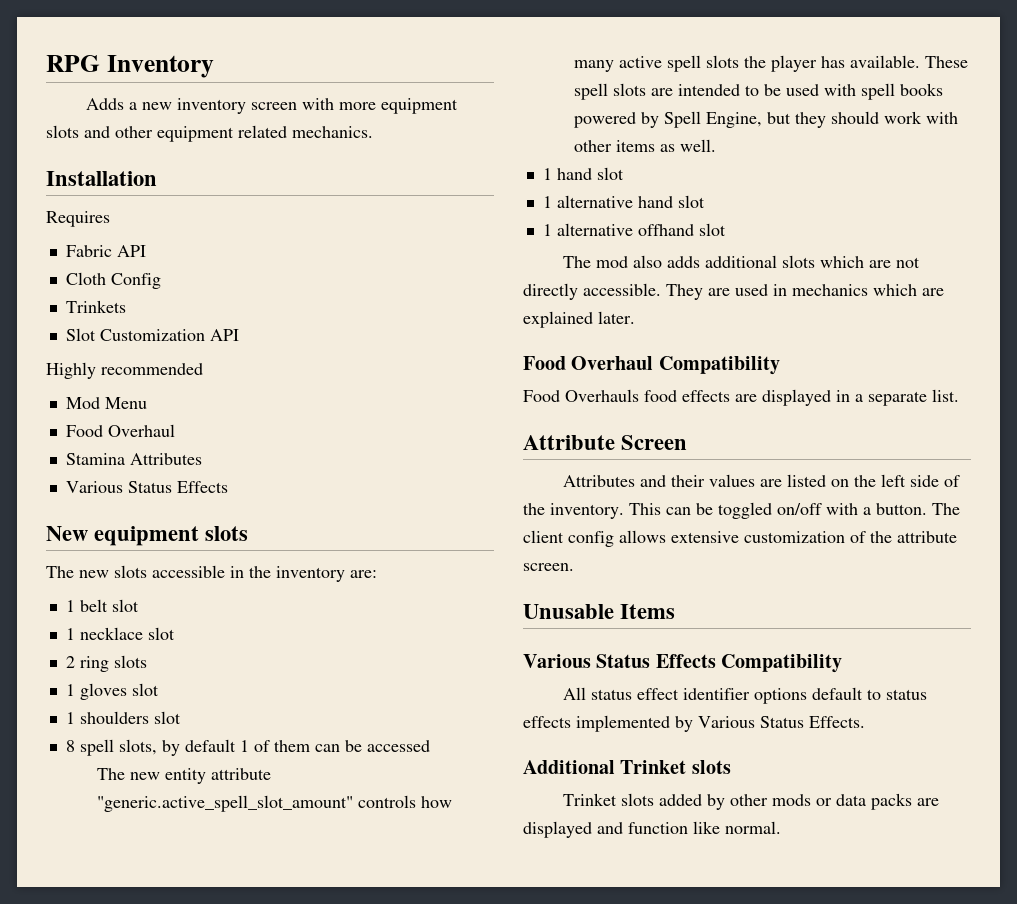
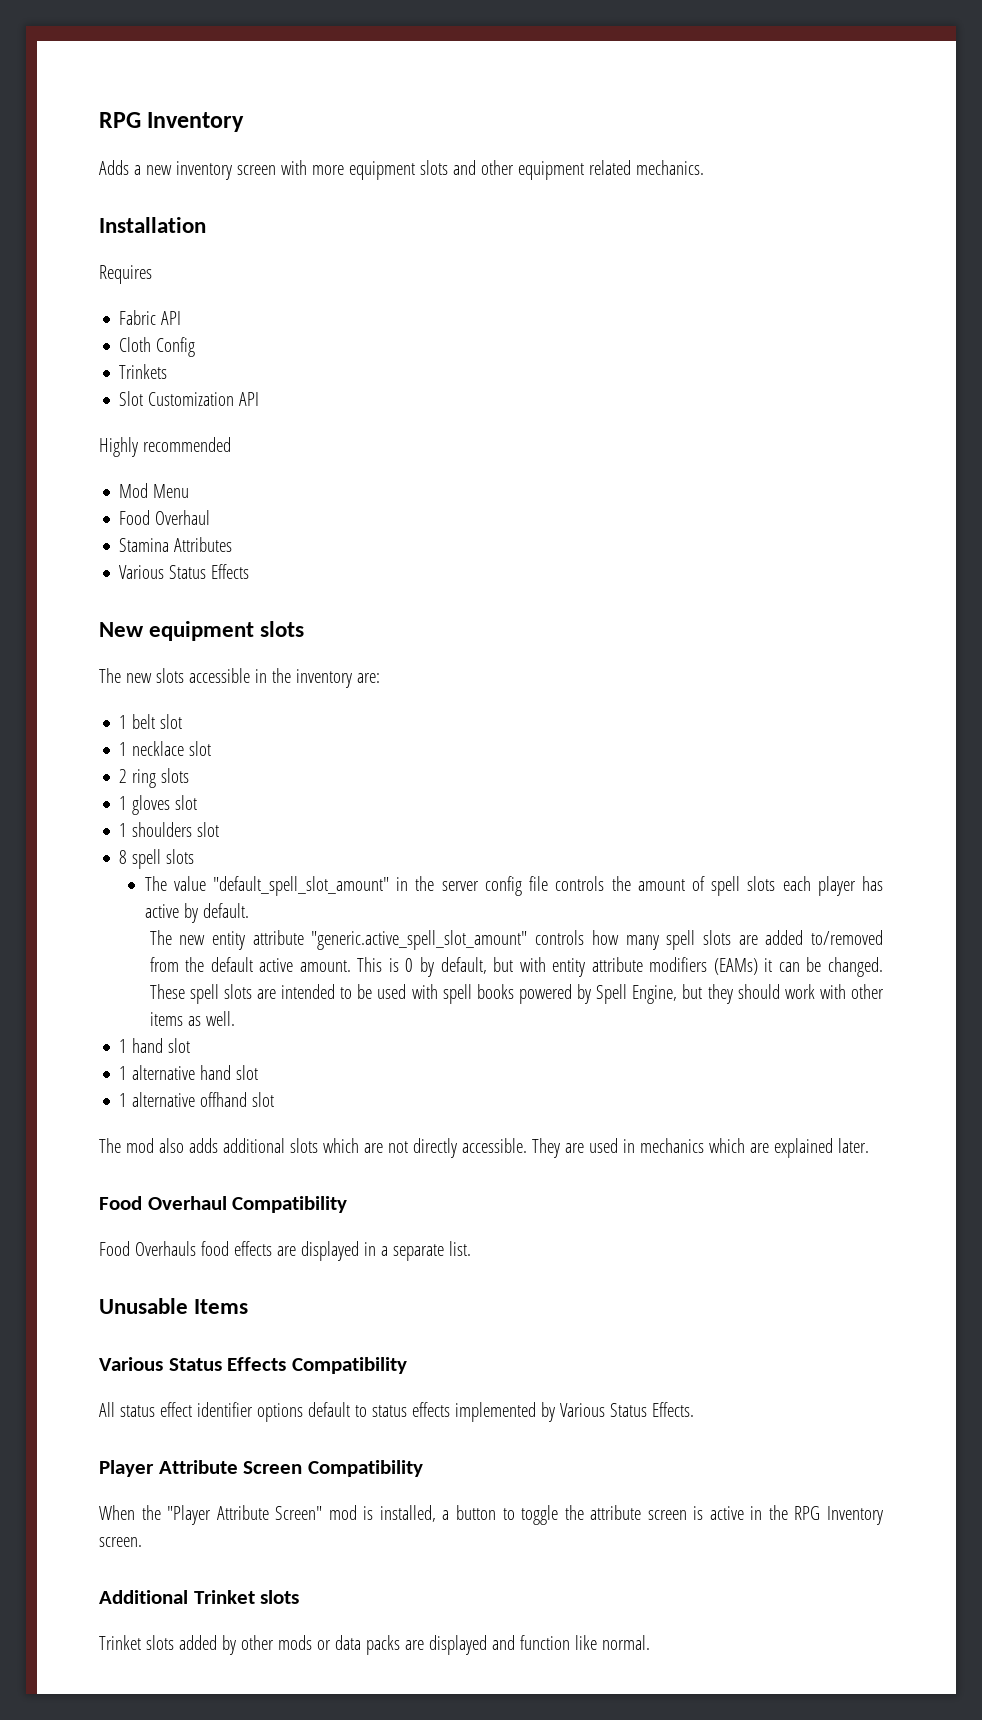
[118,739,430,756] slots, by default 1 of them can be accessed -> [166,849,195,864] [144,876,884,896] [144,903,249,923] slots // The value "default_spell_slot_amount" in the server config file controls the amount of spell slots each player has active by default.
[619,55,921,72] active spell slots the player has available. -> [666,930,883,950] [149,957,884,977] spell slots are added to/removed from the default active amount. This is 0 by default, but with entity attribute modifiers (EAMs) it can be changed.
[523,435,688,450] [563,474,961,487] [523,502,960,519] [523,530,957,547] [523,563,574,571] // Attribute Screen // Attributes and their values are listed on the left side of the inventory. This can be toggled on/off with a button. The client config allows extensive customization of the attribute screen. -> (471, 1248) none
(865, 722) none -> [99,1460,424,1477] [99,1505,883,1525] [99,1537,142,1547] // Player Attribute Screen Compatibility // When the "Player Attribute Screen" mod is installed, a button to toggle the attribute screen is active in the RPG Inventory screen.

